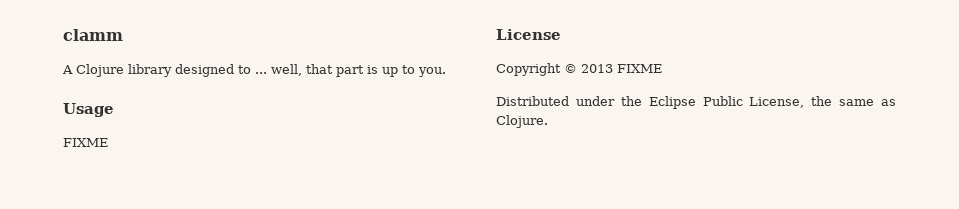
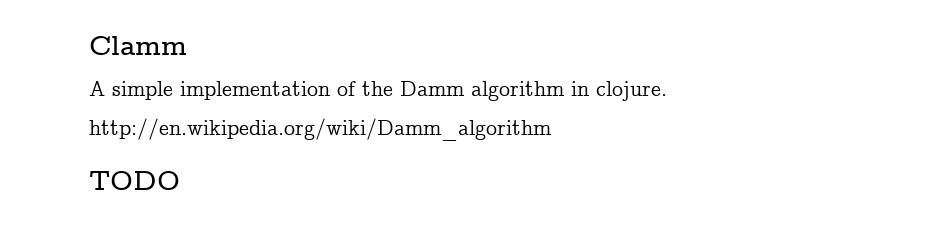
[63,29,123,41] clamm -> [89,36,187,55] Clamm
[76,64,446,77] [63,103,114,117] [63,138,108,147] [496,29,561,40] [496,63,662,76] [496,96,896,109] [496,115,548,128] Clojure library designed to ... well, that part is up to you. // Usage // FIXME // License // Copyright © 2013 FIXME // Distributed under the Eclipse Public License, the same as Clojure. -> [112,81,667,101] [89,118,552,141] [89,171,180,190] simple implementation of the Damm algorithm in clojure. // http://en.wikipedia.org/wiki/Damm_algorithm // TODO

